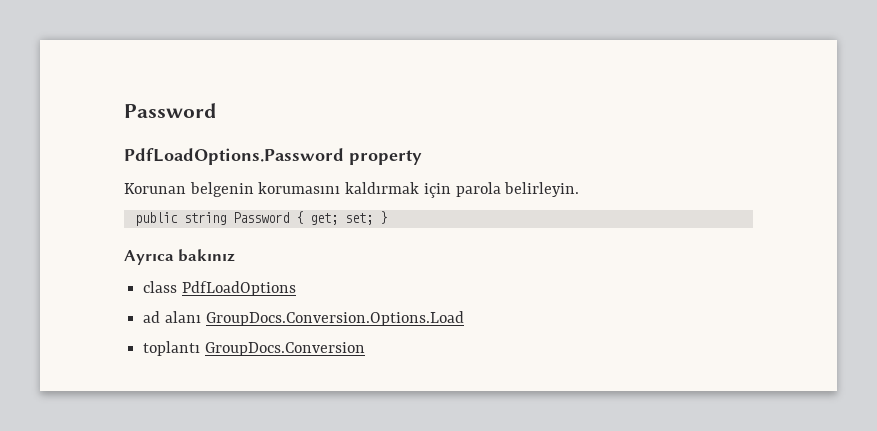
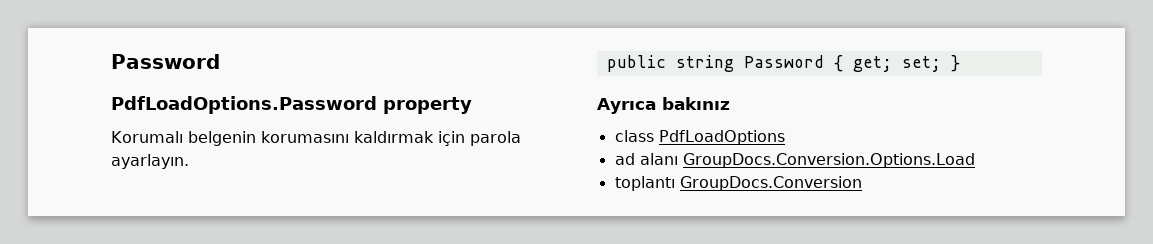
[124,183,186,194] Korunan -> [111,131,183,143] Korumalı
[504,182,580,197] belirleyin. -> [111,154,189,169] ayarlayın.

